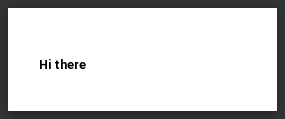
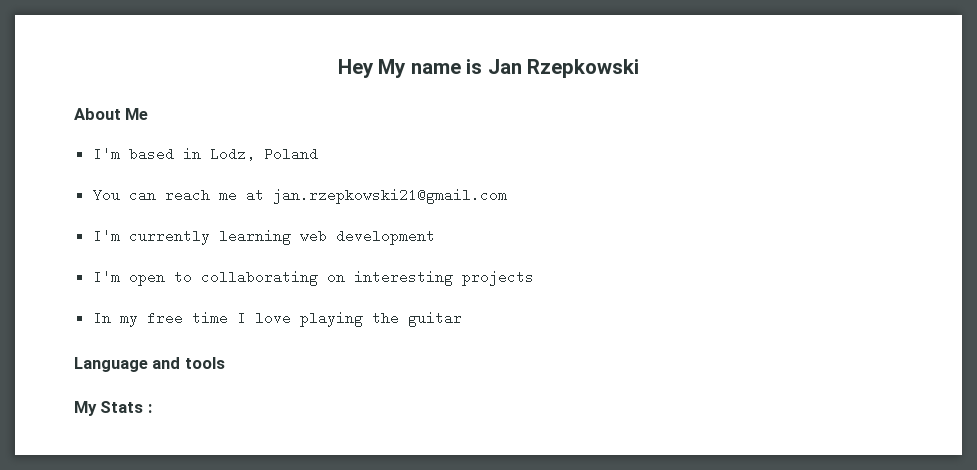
[39,59,87,69] Hi there -> [337,59,640,78] [74,108,149,120] [92,147,318,161] [92,188,507,204] [92,229,435,245] [92,270,534,286] [92,311,462,327] [74,357,225,372] [74,401,152,416] Hey My name is Jan Rzepkowski // About Me // I'm based in Lodz, Poland // You can reach me at jan.rzepkowski21@gmail.com // I'm currently learning web development // I'm open to collaborating on interesting projects // In my free time I love playing the guitar // Language and tools // My Stats :

